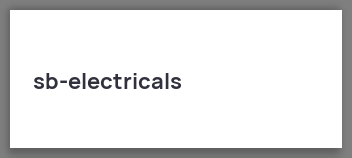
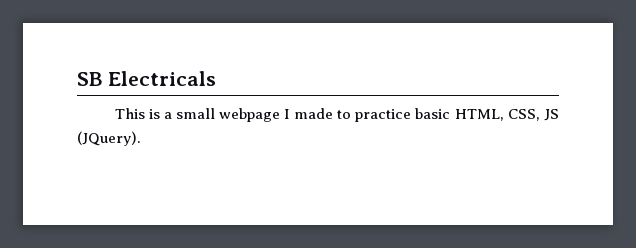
[33,73,182,89] sb-electricals -> [77,71,216,86] [115,108,559,122] [77,131,141,146] SB Electricals // This is a small webpage I made to practice basic HTML, CSS, JS (JQuery).

